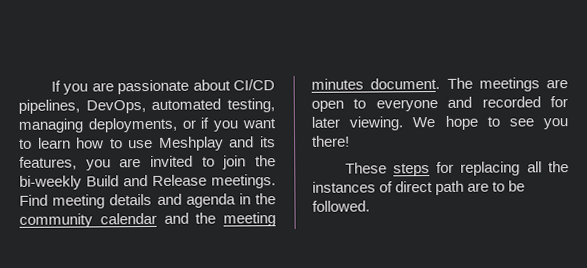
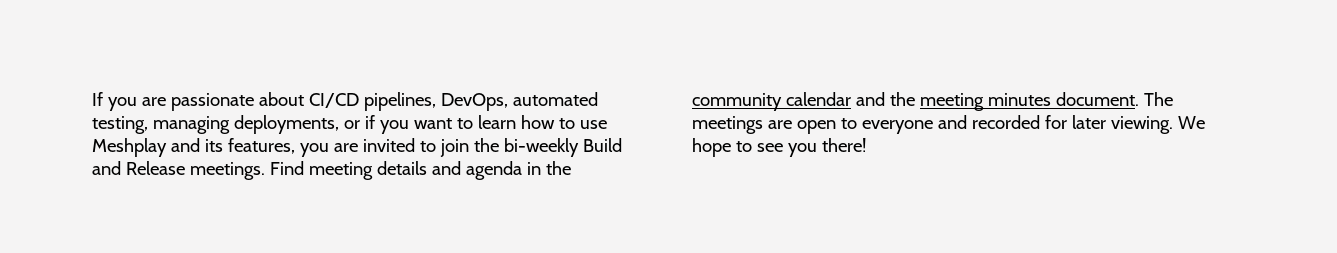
[344,161,569,177] [312,180,526,196] [312,200,370,212] // These steps for replacing all the instances of direct path are to be followed. -> (866, 145) none

